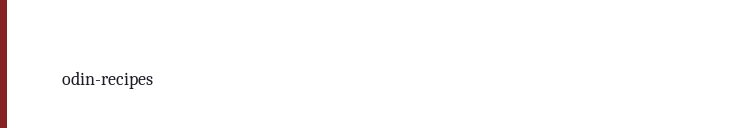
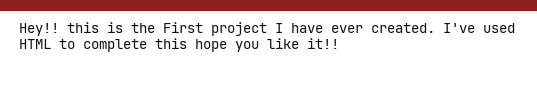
[62,71,153,89] odin-recipes -> [19,22,515,36] [19,38,339,52] Hey!! this is the First project I have ever created. I've used HTML to complete this hope you like it!!

